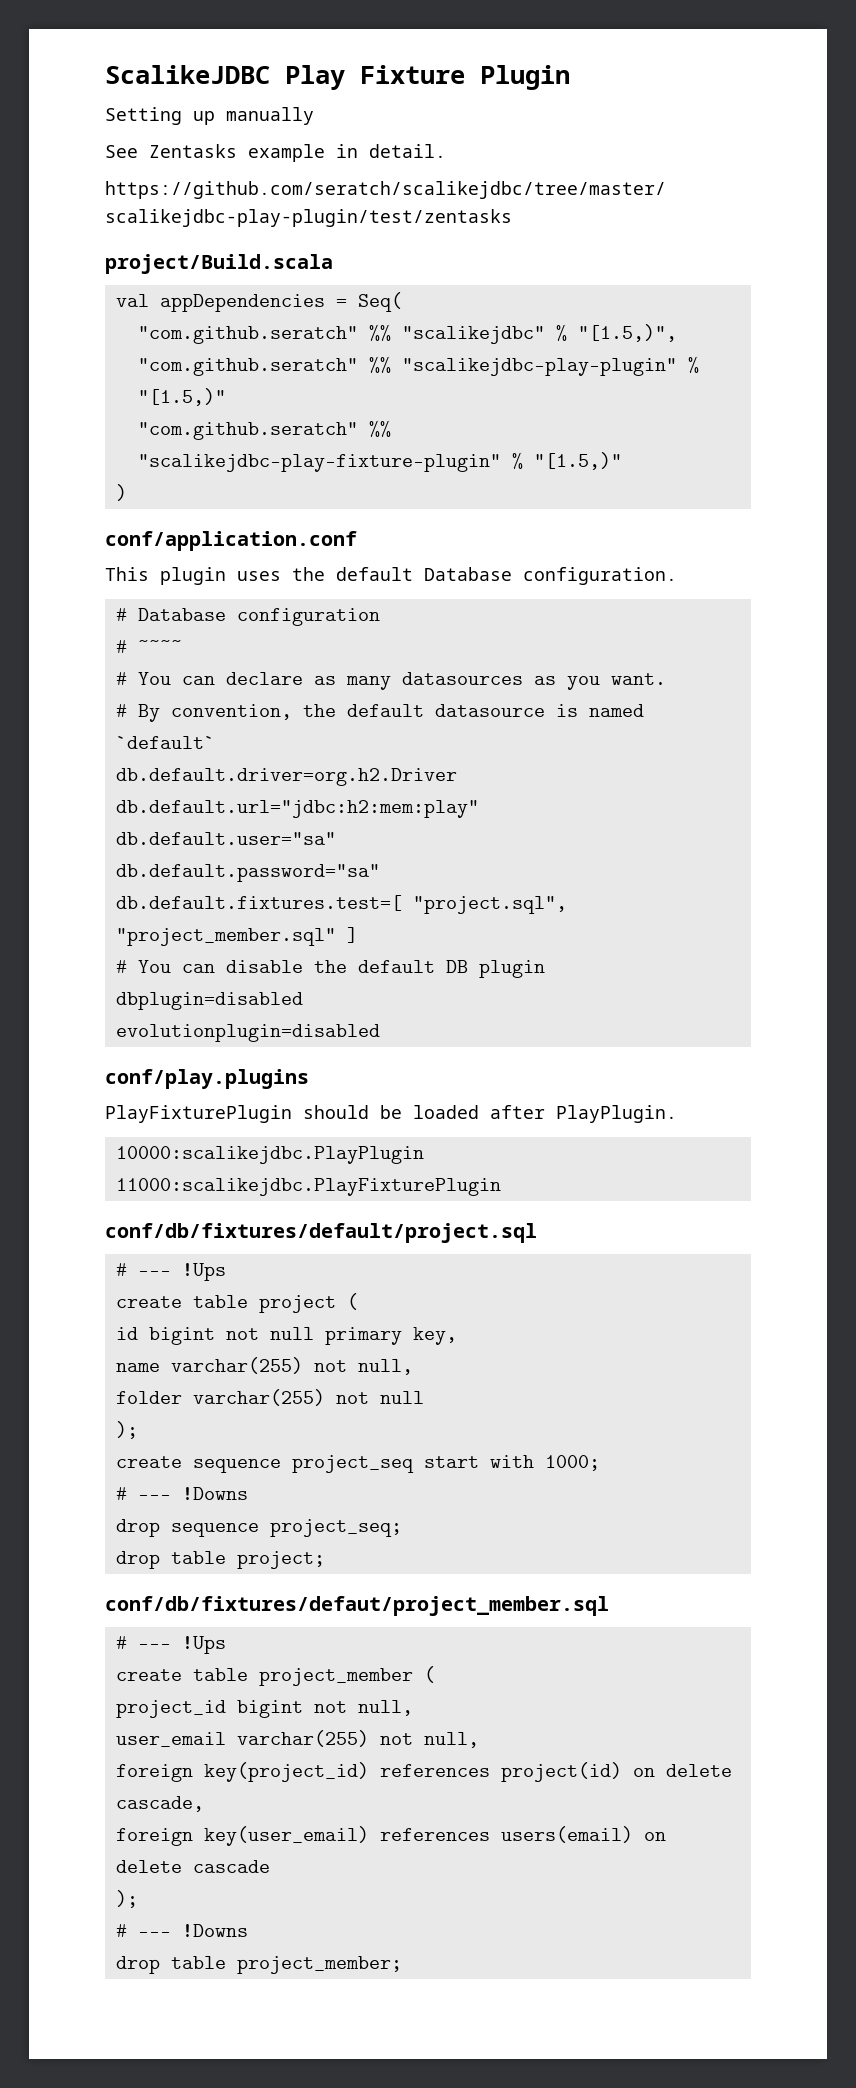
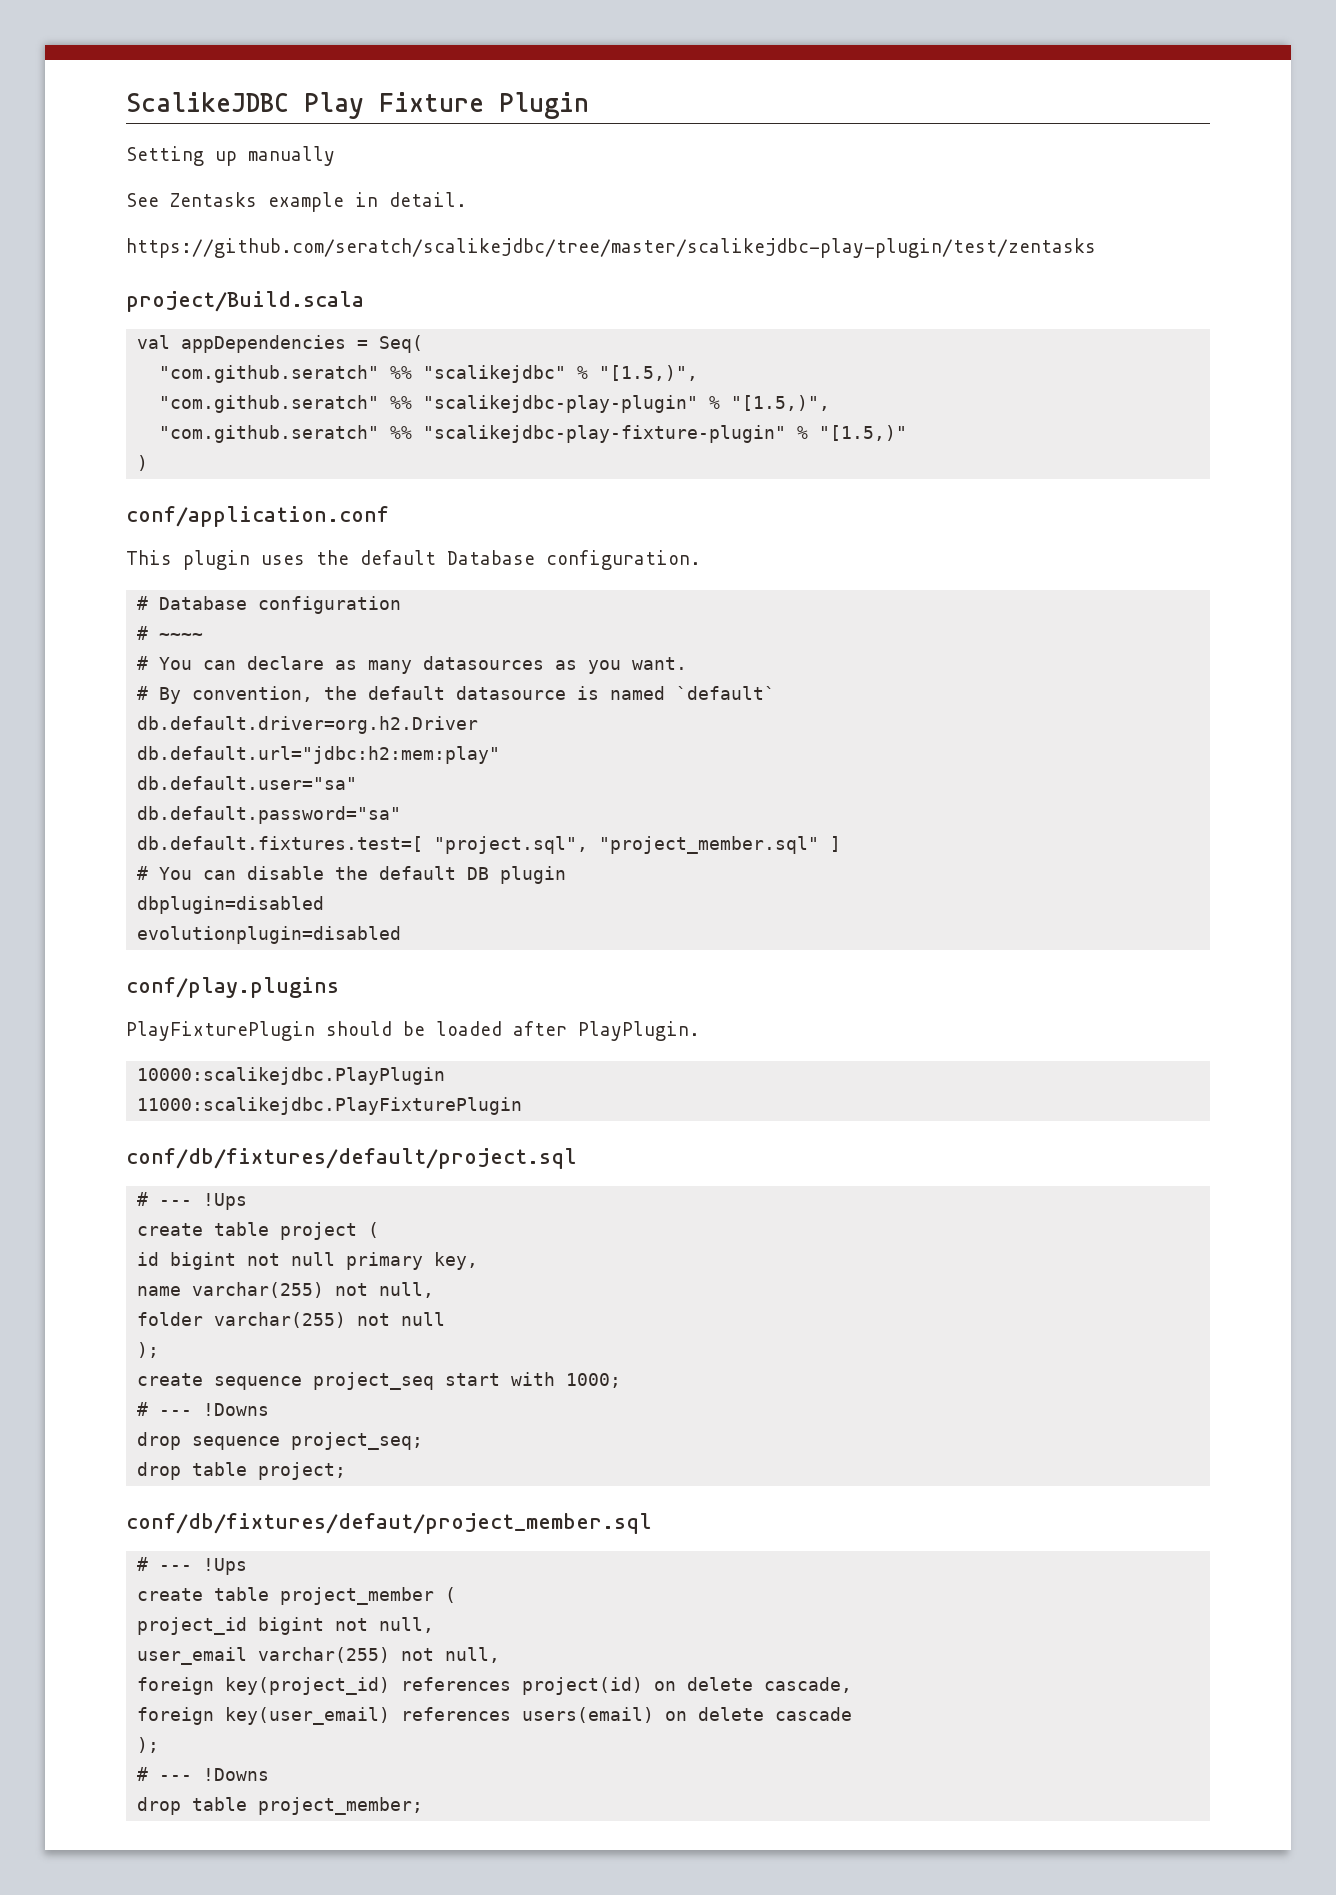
[137,388,226,406] "[1.5,)" -> [731,395,831,411] "[1.5,)",

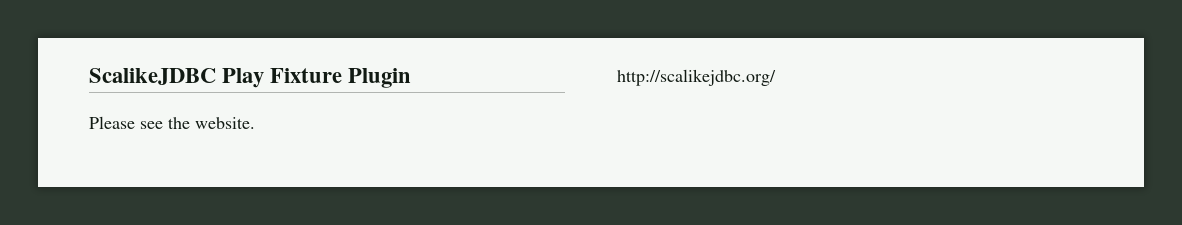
[126,146,335,166] [126,192,467,212] [126,238,1096,258] [126,291,364,312] [137,335,424,353] [159,365,699,383] [159,395,831,413] [159,425,908,443] [137,455,149,471] [126,506,389,527] [126,550,701,570] [137,596,402,614] [137,626,204,640] [137,656,688,674] [137,686,776,704] [137,716,479,734] [137,746,501,764] [137,776,358,790] [137,806,402,824] [137,836,842,854] [137,866,567,884] [137,896,325,914] [137,926,402,944] [126,977,339,998] [126,1021,700,1041] [137,1067,446,1085] [137,1097,523,1115] [126,1148,577,1169] [137,1192,248,1210] [137,1222,380,1240] [137,1252,479,1270] [137,1282,435,1298] [137,1312,446,1328] [137,1342,160,1358] [137,1372,622,1390] [137,1402,270,1416] [137,1432,424,1450] [137,1462,347,1480] [126,1513,652,1534] [137,1557,248,1575] [137,1587,457,1605] [137,1617,435,1635] [137,1647,501,1665] [137,1677,853,1695] [137,1707,853,1725] [137,1737,160,1753] [137,1767,270,1781] [137,1797,424,1815] Setting up manually // See Zentasks example in detail. // https://github.com/seratch/scalikejdbc/tree/master/scalikejdbc-play-plugin/test/zentasks // project/Build.scala // val appDependencies = Seq( // "com.github.seratch" %% "scalikejdbc" % "[1.5,)", // "com.github.seratch" %% "scalikejdbc-play-plugin" % "[1.5,)", // "com.github.seratch" %% "scalikejdbc-play-fixture-plugin" % "[1.5,)" // ) // conf/application.conf // This plugin uses the default Database configuration. // # Database configuration // # ~~~~ // # You can declare as many datasources as you want. // # By convention, the default datasource is named `default` // db.default.driver=org.h2.Driver // db.default.url="jdbc:h2:mem:play" // db.default.user="sa" // db.default.password="sa" // db.default.fixtures.test=[ "project.sql", "project_member.sql" ] // # You can disable the default DB plugin // dbplugin=disabled // evolutionplugin=disabled // conf/play.plugins // PlayFixturePlugin should be loaded after PlayPlugin. // 10000:scalikejdbc.PlayPlugin // 11000:scalikejdbc.PlayFixturePlugin // conf/db/fixtures/default/project.sql // # --- !Ups // create table project ( // id bigint not null primary key, // name varchar(255) not null, // folder varchar(255) not null // ); // create sequence project_seq start with 1000; // # --- !Downs // drop sequence project_seq; // drop table project; // conf/db/fixtures/defaut/project_member.sql // # --- !Ups // create table project_member ( // project_id bigint not null, // user_email varchar(255) not null, // foreign key(project_id) references project(id) on delete cascade, // foreign key(user_email) references users(email) on delete cascade // ); // # --- !Downs // drop table project_member; -> [89,116,255,129] [617,69,776,86] Please see the website. // http://scalikejdbc.org/

